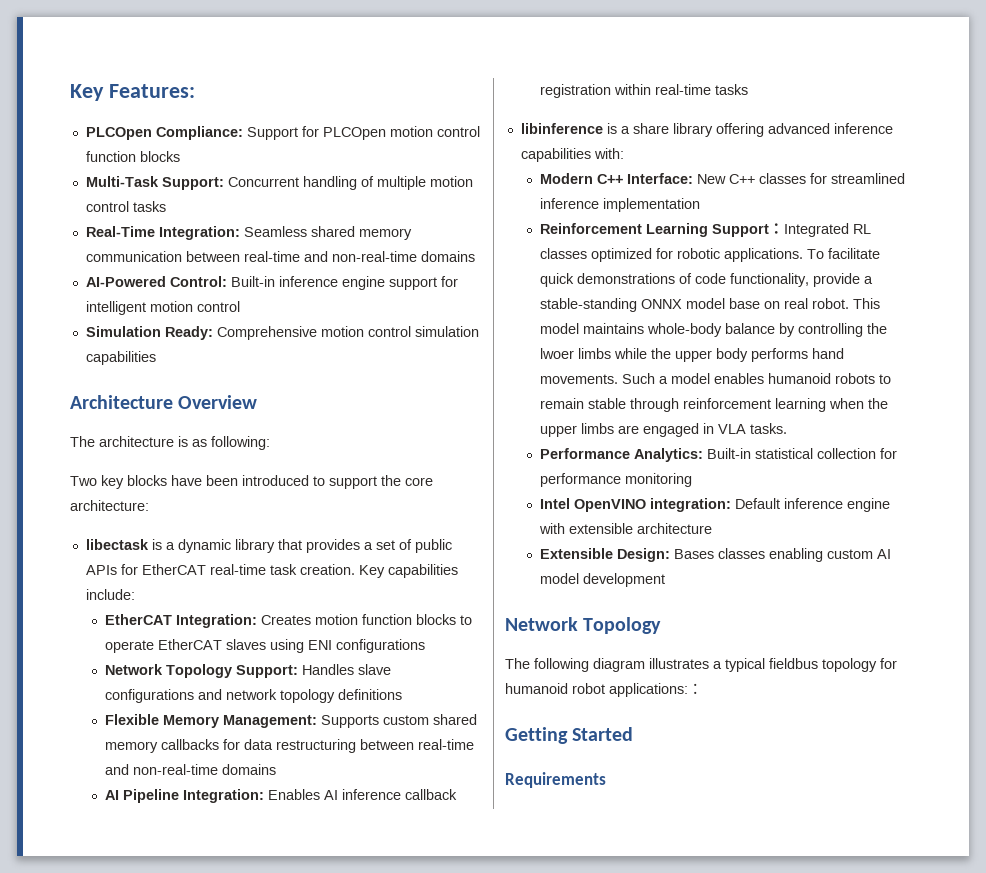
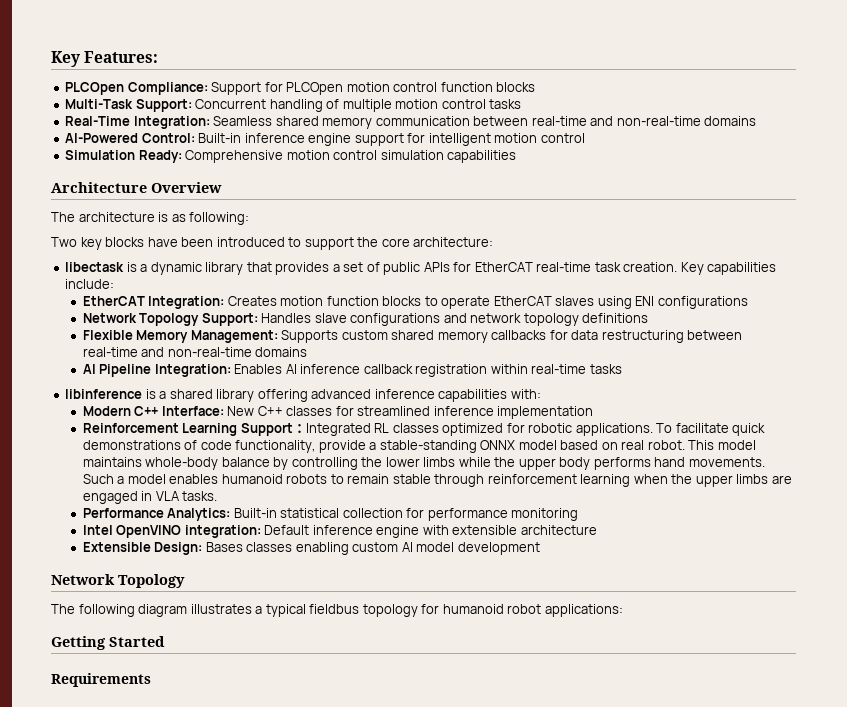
[632,123,669,134] share -> [169,389,213,399] shared
[729,298,761,309] base -> [560,440,599,450] based
[540,348,575,359] lwoer -> [385,457,420,467] lower
[688,683,703,694] ： -> (623, 610) none

